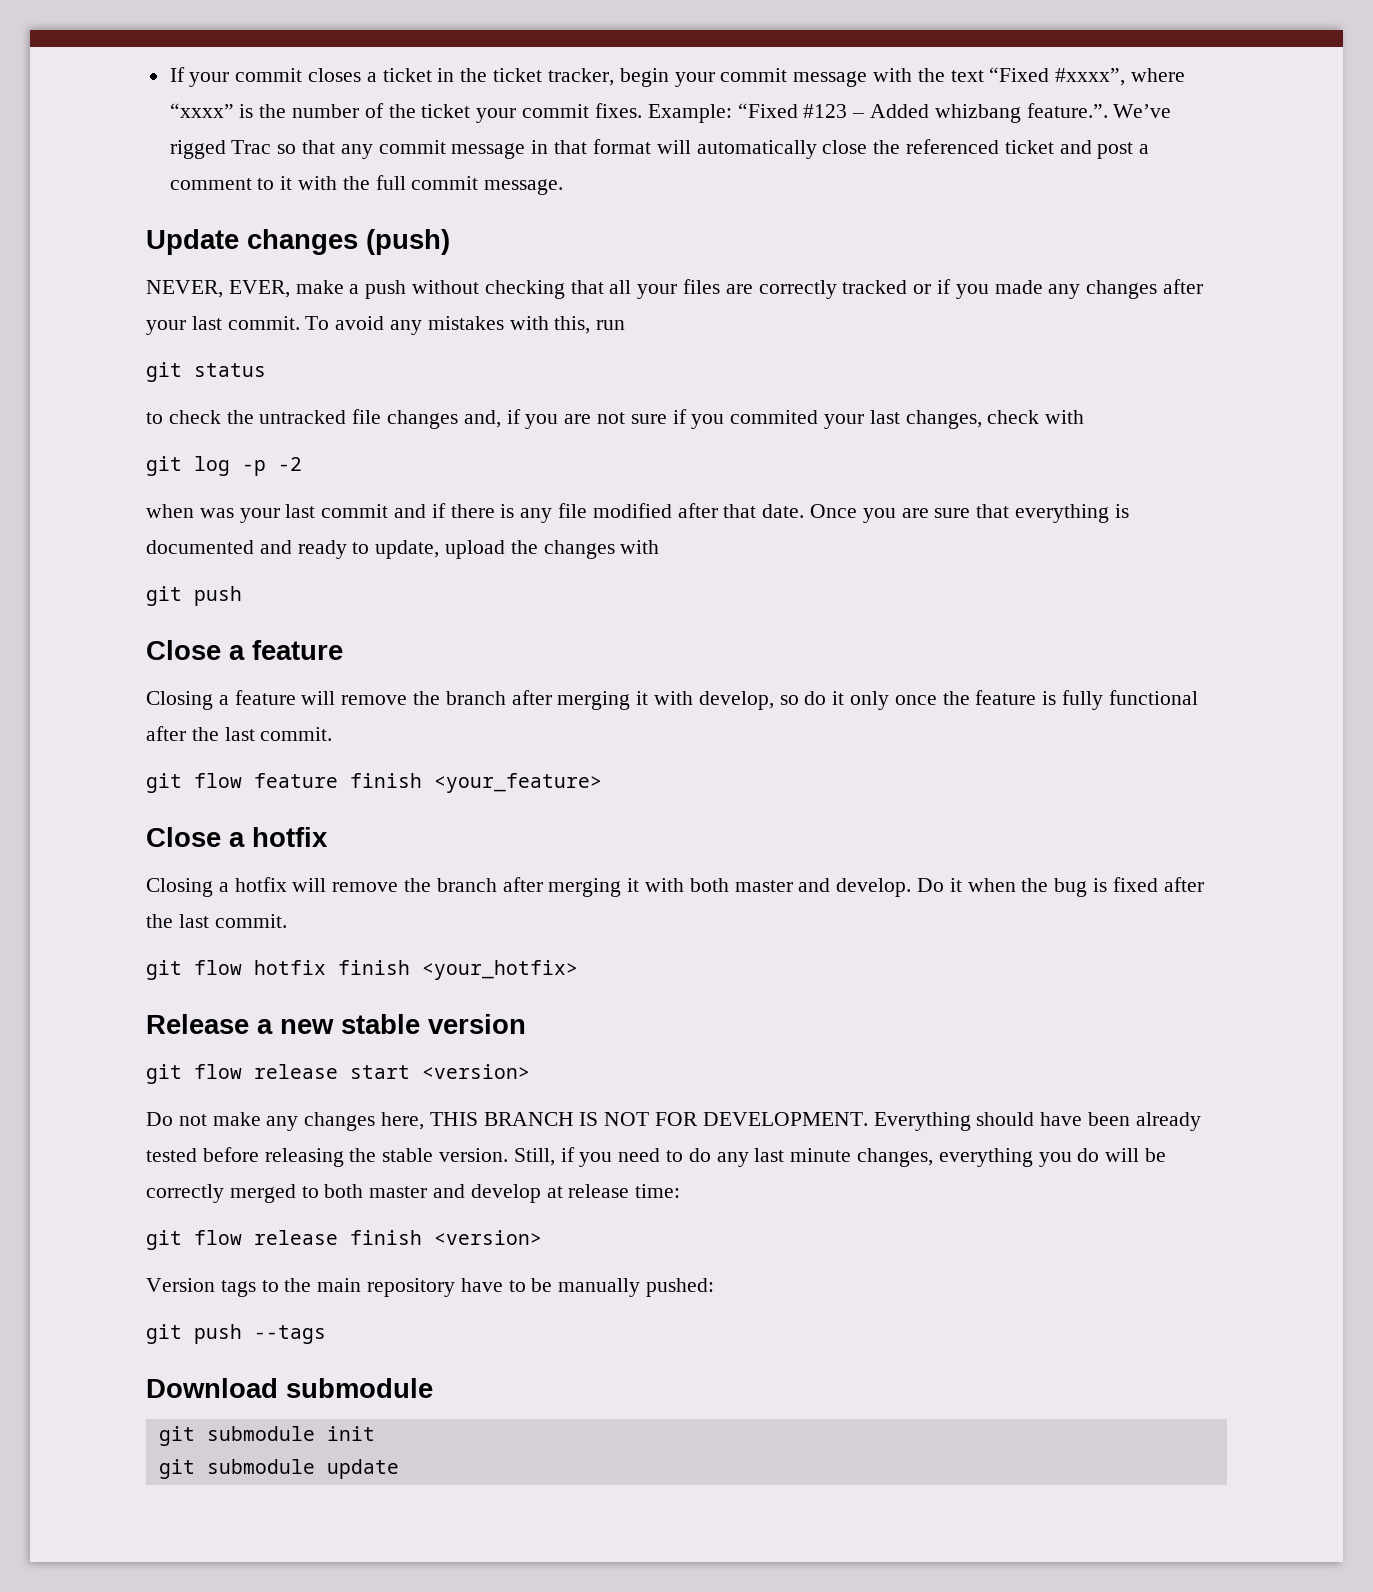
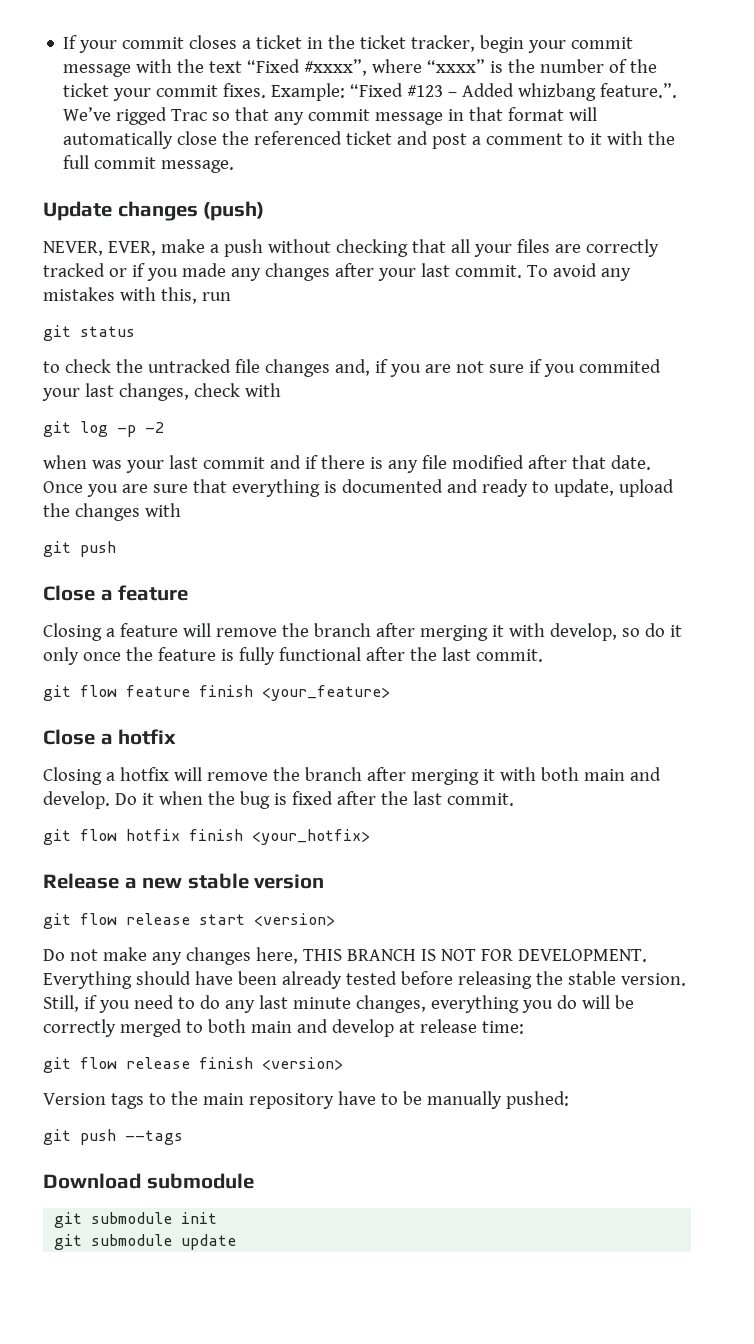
[734,880,793,892] master -> [583,769,625,781] main
[369,1186,428,1198] master -> [250,1021,292,1033] main

